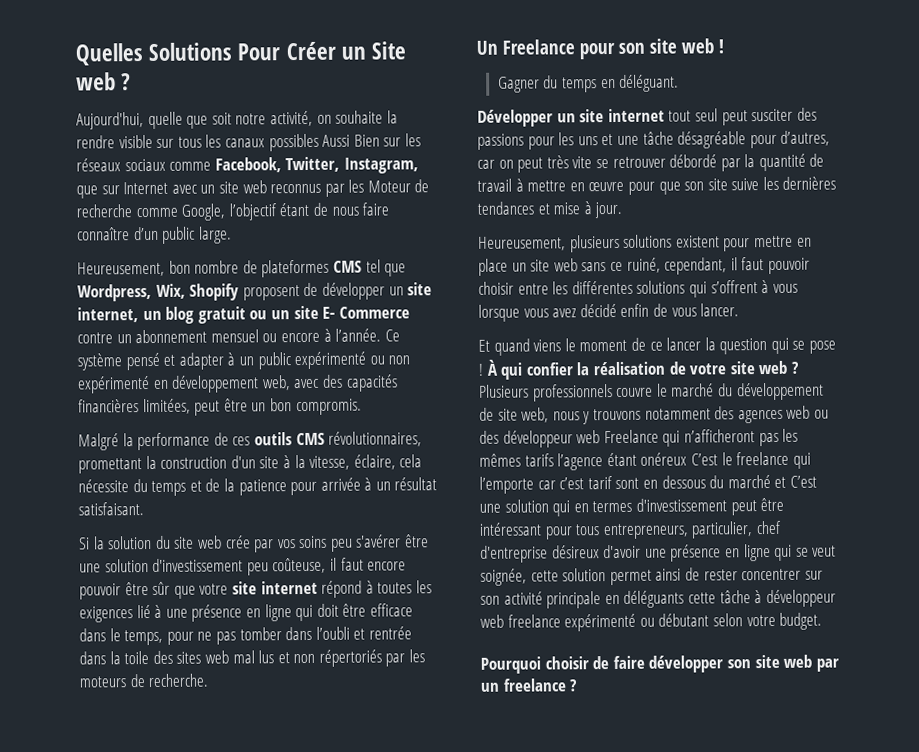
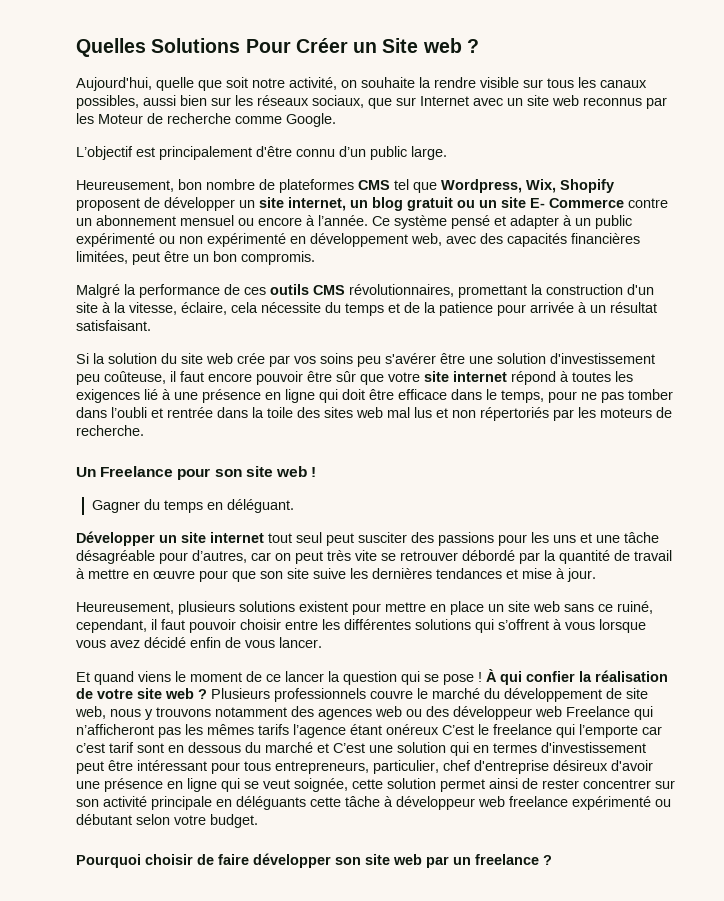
[268,133,421,152] [76,156,419,174] possibles Aussi Bien sur les réseaux sociaux comme Facebook, Twitter, Instagram, -> [76,95,364,109] possibles, aussi bien sur les réseaux sociaux,
[181,202,390,221] [77,227,130,241] Google, l’objectif étant de nous faire connaître -> [286,113,336,127] [76,146,335,160] Google. // L’objectif est principalement d'être connu

